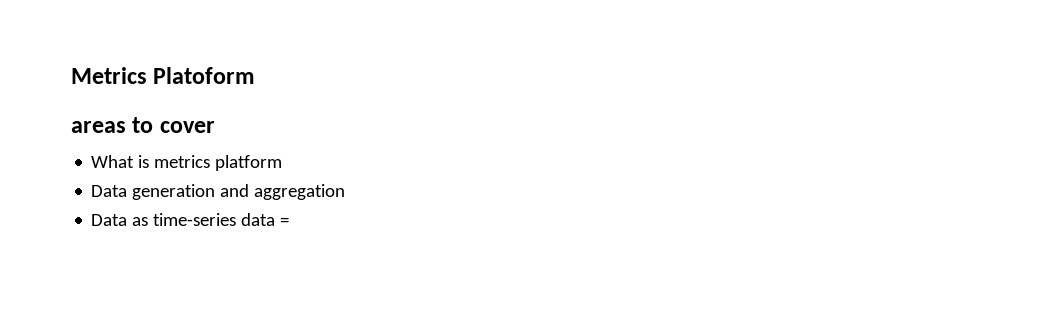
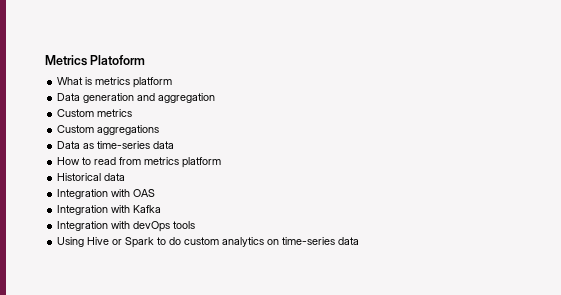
[71,117,215,133] // areas to cover -> (146, 60) none
(346, 192) none -> [57,109,133,117] [57,125,160,135] // Custom metrics // Custom aggregations
[280,217,290,226] = -> [57,157,222,168] [57,173,126,181] [57,189,156,199] [57,205,162,215] [57,221,196,232] [57,237,360,248] // How to read from metrics platform // Historical data // Integration with OAS // Integration with Kafka // Integration with devOps tools // Using Hive or Spark to do custom analytics on time-series data

